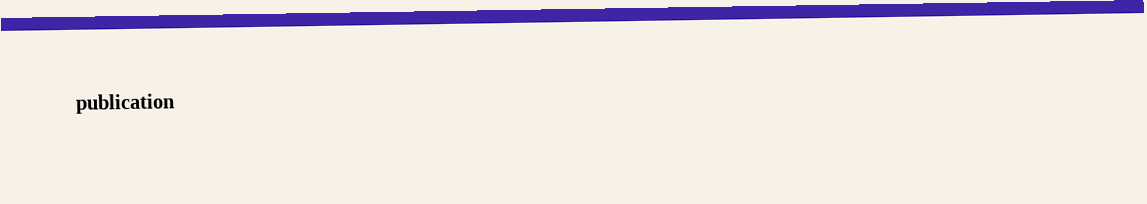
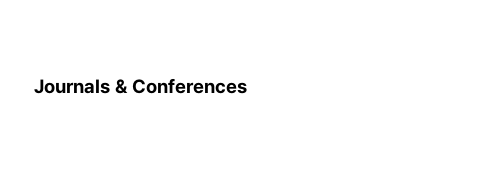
[75,93,176,114] publication -> [34,78,248,94] Journals & Conferences

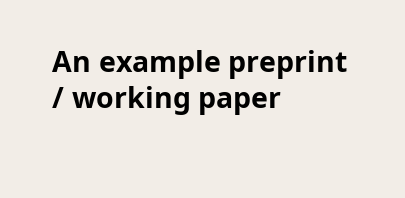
[34,78,248,94] Journals & Conferences -> [52,50,348,79] [52,86,282,115] An example preprint / working paper

